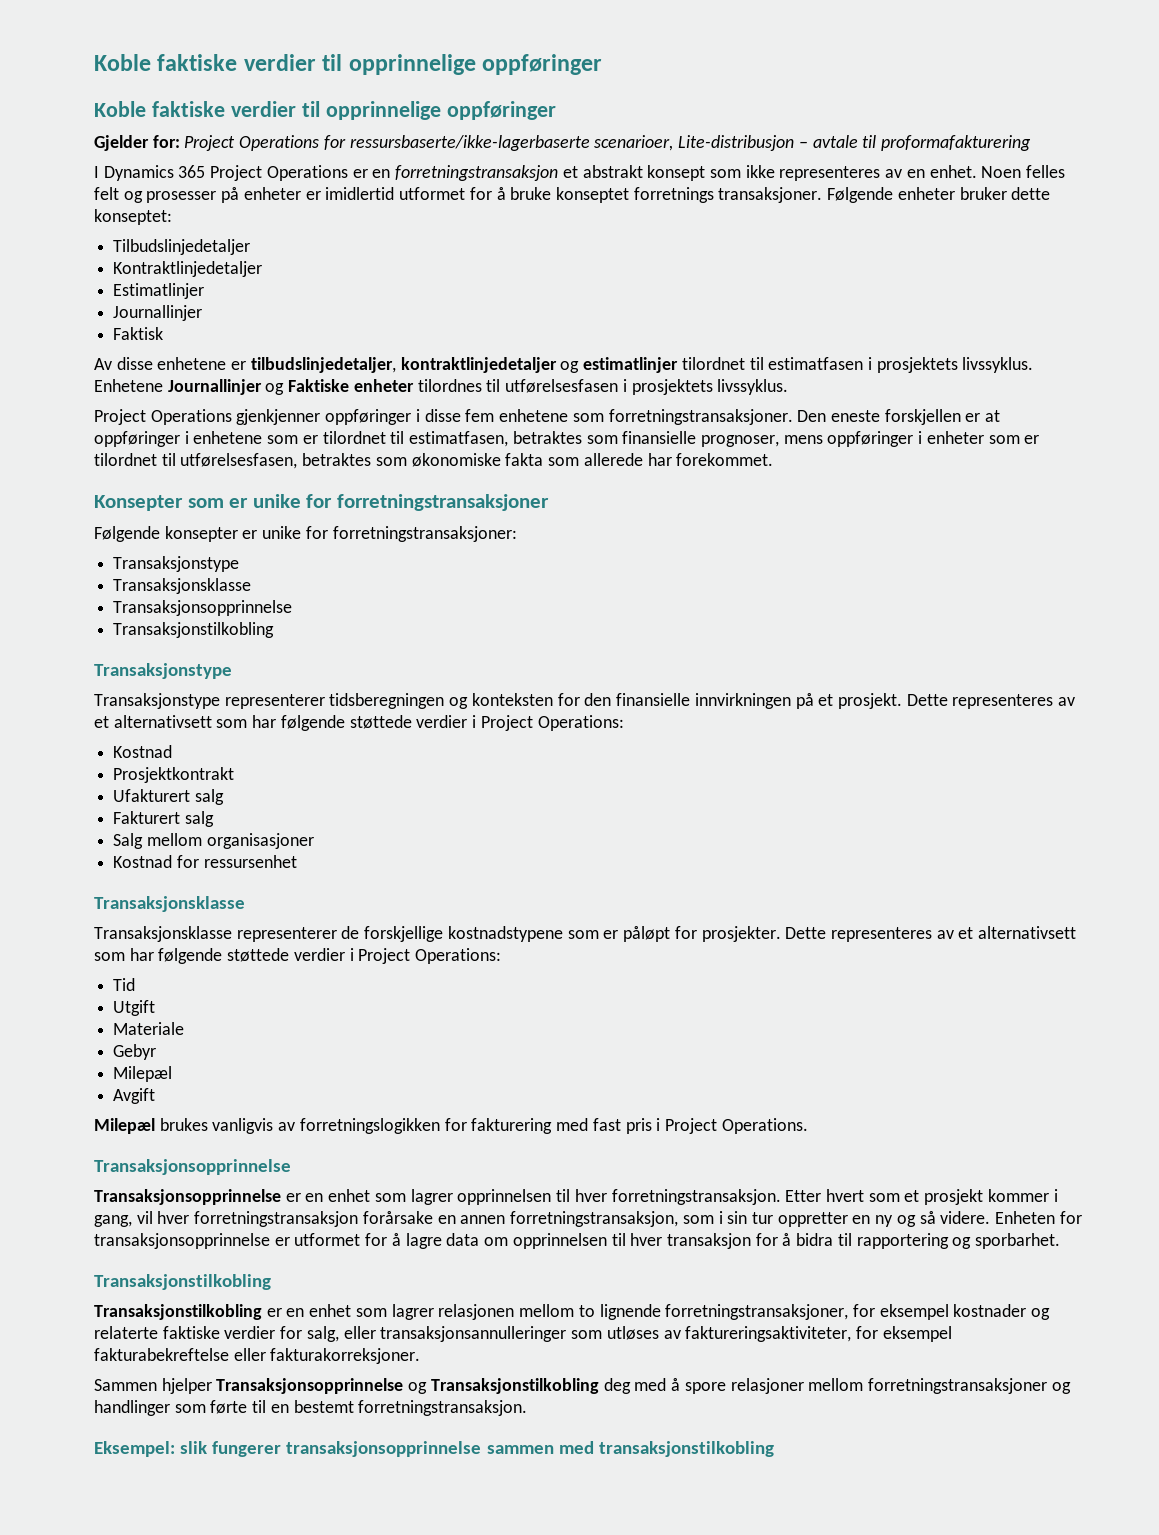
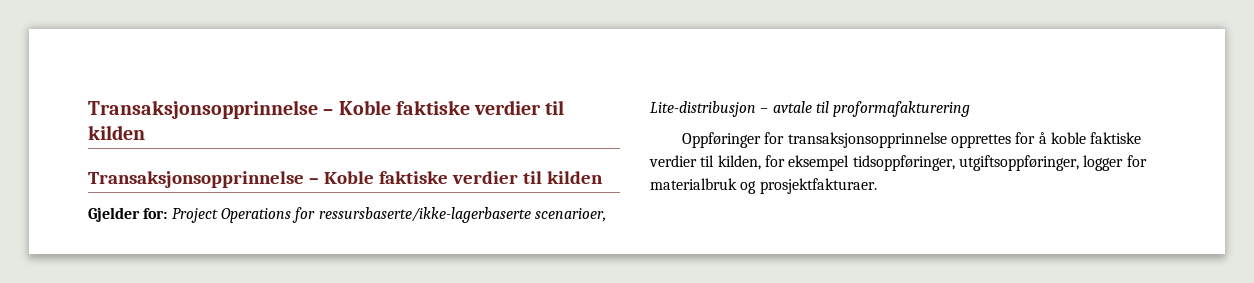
[94,54,603,75] [94,101,556,120] Koble faktiske verdier til opprinnelige oppføringer // Koble faktiske verdier til opprinnelige oppføringer -> [88,100,565,119] [88,125,145,140] [88,171,603,188] Transaksjonsopprinnelse – Koble faktiske verdier til kilden // Transaksjonsopprinnelse – Koble faktiske verdier til kilden
[94,165,1066,181] [94,187,1051,203] [94,209,172,225] [113,239,251,255] [113,261,263,277] [113,283,205,299] [113,305,203,321] [113,327,164,340] [94,357,1034,373] [94,379,789,395] [94,409,1001,425] [94,431,1040,447] [94,453,774,469] [94,494,549,511] [94,526,517,542] [113,556,240,572] [113,578,252,594] [113,600,293,616] [113,622,275,638] [94,663,232,679] [94,693,1076,709] [94,715,624,731] [113,745,173,758] [113,767,235,783] [113,789,224,805] [113,811,214,827] [113,833,314,849] [113,855,297,868] [94,896,245,912] [94,926,1077,942] [94,948,502,964] [113,978,136,991] [113,1000,156,1016] [113,1022,185,1035] [113,1044,157,1060] [113,1066,173,1082] [113,1088,156,1104] [94,1118,808,1134] [94,1159,291,1175] [94,1189,1058,1205] [94,1211,1082,1227] [94,1233,1061,1249] [94,1274,271,1290] [94,1304,1051,1320] [94,1326,952,1342] [94,1348,421,1364] [94,1378,1071,1394] [94,1400,528,1416] [94,1441,774,1457] I Dynamics 365 Project Operations er en forretningstransaksjon et abstrakt konsept som ikke representeres av en enhet. Noen felles felt og prosesser på enheter er imidlertid utformet for å bruke konseptet forretnings transaksjoner. Følgende enheter bruker dette konseptet: // Tilbudslinjedetaljer // Kontraktlinjedetaljer // Estimatlinjer // Journallinjer // Faktisk // Av disse enhetene er tilbudslinjedetaljer, kontraktlinjedetaljer og estimatlinjer tilordnet til estimatfasen i prosjektets livssyklus. Enhetene Journallinjer og Faktiske enheter tilordnes til utførelsesfasen i prosjektets livssyklus. // Project Operations gjenkjenner oppføringer i disse fem enhetene som forretningstransaksjoner. Den eneste forskjellen er at oppføringer i enhetene som er tilordnet til estimatfasen, betraktes som finansielle prognoser, mens oppføringer i enheter som er tilordnet til utførelsesfasen, betraktes som økonomiske fakta som allerede har forekommet. // Konsepter som er unike for forretningstransaksjoner // Følgende konsepter er unike for forretningstransaksjoner: // Transaksjonstype // Transaksjonsklasse // Transaksjonsopprinnelse // Transaksjonstilkobling // Transaksjonstype // Transaksjonstype representerer tidsberegningen og konteksten for den finansielle innvirkningen på et prosjekt. Dette representeres av et alternativsett som har følgende støttede verdier i Project Operations: // Kostnad // Prosjektkontrakt // Ufakturert salg // Fakturert salg // Salg mellom organisasjoner // Kostnad for ressursenhet // Transaksjonsklasse // Transaksjonsklasse representerer de forskjellige kostnadstypene som er påløpt for prosjekter. Dette representeres av et alternativsett som har følgende støttede verdier i Project Operations: // Tid // Utgift // Materiale // Gebyr // Milepæl // Avgift // Milepæl brukes vanligvis av forretningslogikken for fakturering med fast pris i Project Operations. // Transaksjonsopprinnelse // Transaksjonsopprinnelse er en enhet som lagrer opprinnelsen til hver forretningstransaksjon. Etter hvert som et prosjekt kommer i gang, vil hver forretningstransaksjon forårsake en annen forretningstransaksjon, som i sin tur oppretter en ny og så videre. Enheten for transaksjonsopprinnelse er utformet for å lagre data om opprinnelsen til hver transaksjon for å bidra til rapportering og sporbarhet. // Transaksjonstilkobling // Transaksjonstilkobling er en enhet som lagrer relasjonen mellom to lignende forretningstransaksjoner, for eksempel kostnader og relaterte faktiske verdier for salg, eller transaksjonsannulleringer som utløses av faktureringsaktiviteter, for eksempel fakturabekreftelse eller fakturakorreksjoner. // Sammen hjelper Transaksjonsopprinnelse og Transaksjonstilkobling deg med å spore relasjoner mellom forretningstransaksjoner og handlinger som førte til en bestemt forretningstransaksjon. // Eksempel: slik fungerer transaksjonsopprinnelse sammen med transaksjonstilkobling -> [681,132,1142,148] [649,155,1147,171] [650,178,877,194] Oppføringer for transaksjonsopprinnelse opprettes for å koble faktiske verdier til kilden, for eksempel tidsoppføringer, utgiftsoppføringer, logger for materialbruk og prosjektfakturaer.

